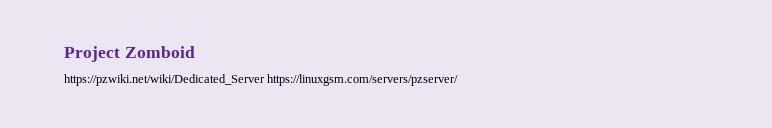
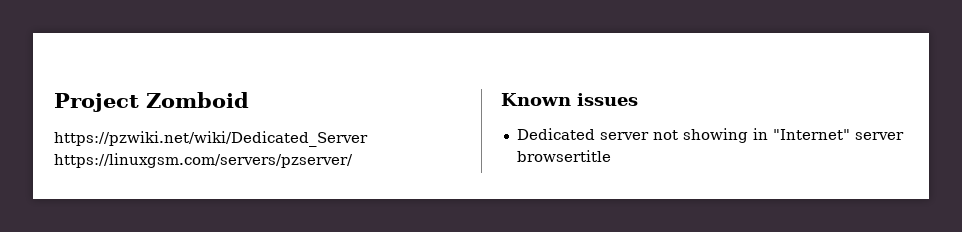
(459, 80) none -> [501,93,638,106] [516,128,904,143] [516,150,611,162] // Known issues // Dedicated server not showing in "Internet" server browsertitle

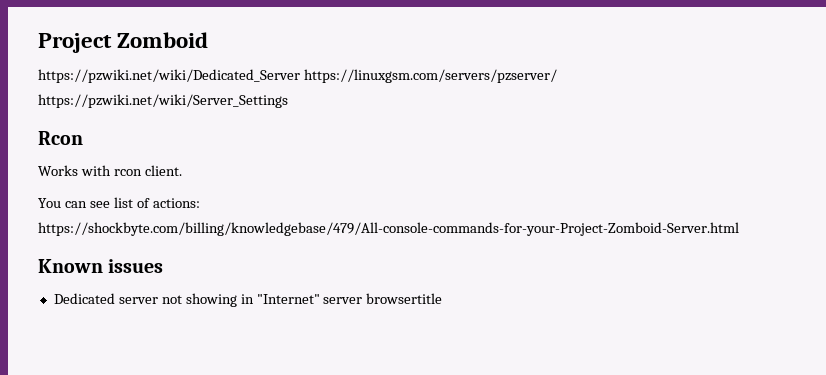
(353, 160) none -> [38,94,288,108] [38,131,83,145] [38,165,182,176] [38,197,200,208] [38,222,739,236] https://pzwiki.net/wiki/Server_Settings // Rcon // Works with rcon client. // You can see list of actions: https://shockbyte.com/billing/knowledgebase/479/All-console-commands-for-your-Project-Zomboid-Server.html

